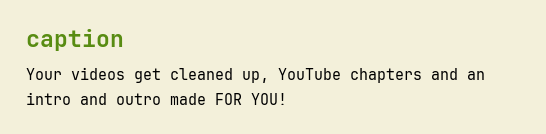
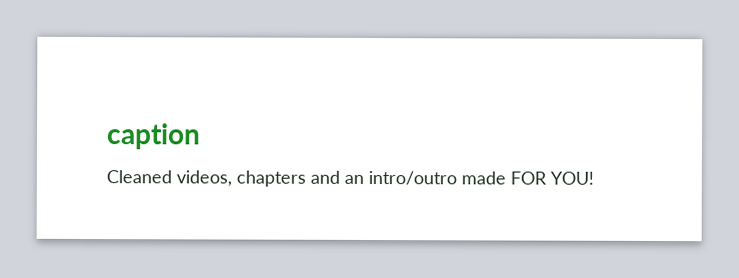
[26,67,485,83] [26,92,161,105] Your videos get cleaned up, YouTube chapters and an intro and outro -> [106,170,457,187] Cleaned videos, chapters and an intro/outro

